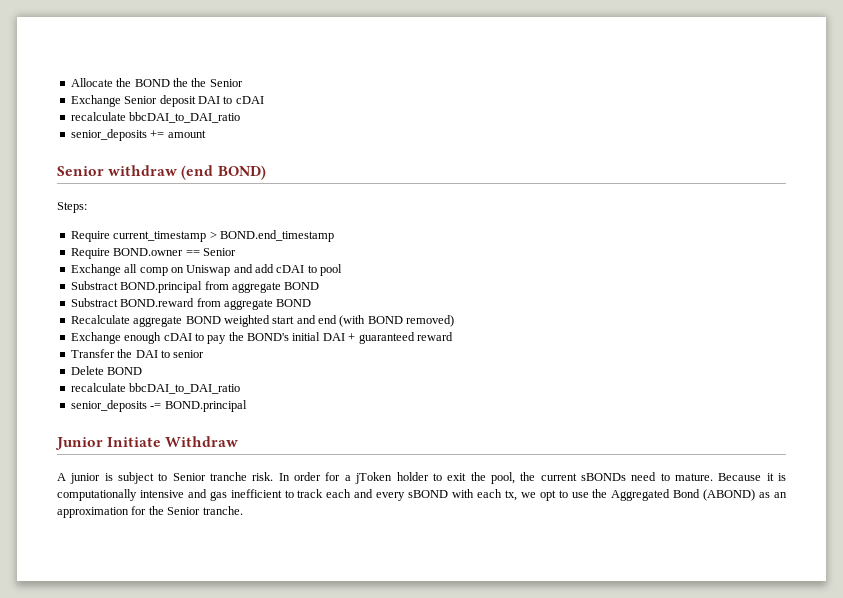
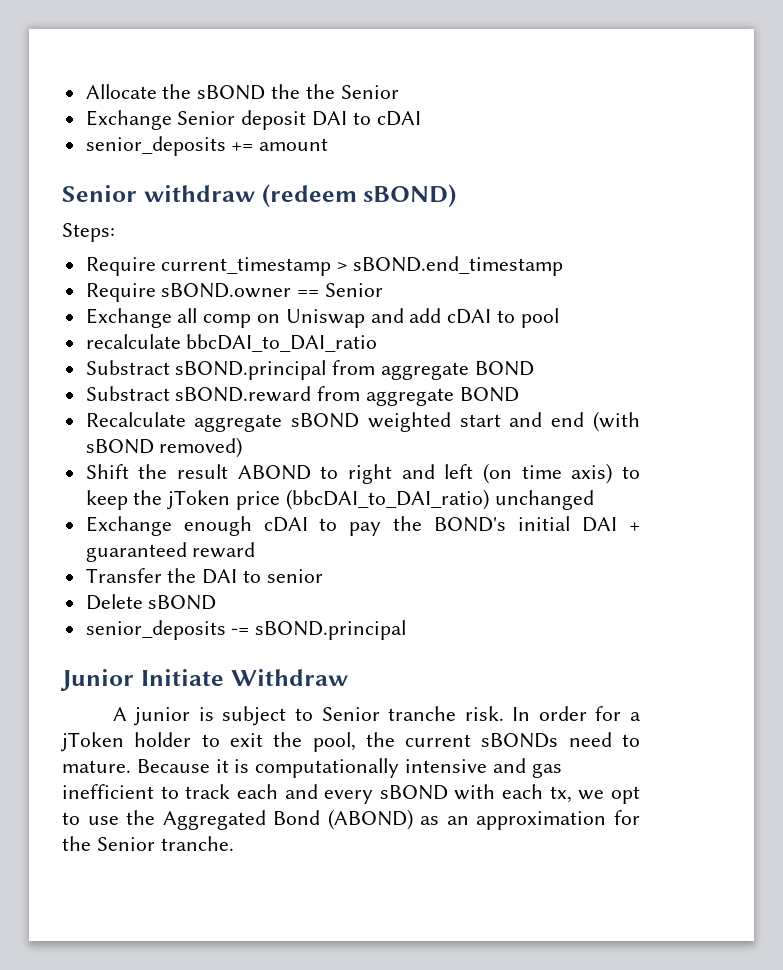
[134,79,170,87] BOND -> [197,85,266,100] sBOND
[70,112,241,123] // recalculate bbcDAI_to_DAI_ratio -> (421, 118) none
[181,165,266,180] (end BOND) -> [261,184,457,208] (redeem sBOND)
[219,230,334,242] [70,248,184,259] BOND.end_timestamp // Require BOND.owner -> [353,256,564,276] [85,283,292,302] sBOND.end_timestamp // Require sBOND.owner
[70,281,203,293] // Substract BOND.principal -> [85,334,378,352] [85,360,327,380] // recalculate bbcDAI_to_DAI_ratio // Substract sBOND.principal
[120,298,195,307] BOND.reward -> [175,386,312,402] sBOND.reward
[185,316,221,324] BOND -> [291,413,360,428] sBOND
[367,316,403,324] BOND -> [85,439,154,454] sBOND
(455, 321) none -> [85,463,641,484] [85,489,594,510] // Shift the result ABOND to right and left (on time axis) to keep the jToken price (bbcDAI_to_DAI_ratio) unchanged
[107,367,143,375] [70,383,241,394] BOND // recalculate bbcDAI_to_DAI_ratio -> [148,595,217,610] sBOND
[164,400,247,412] BOND.principal -> [255,620,407,640] sBOND.principal

